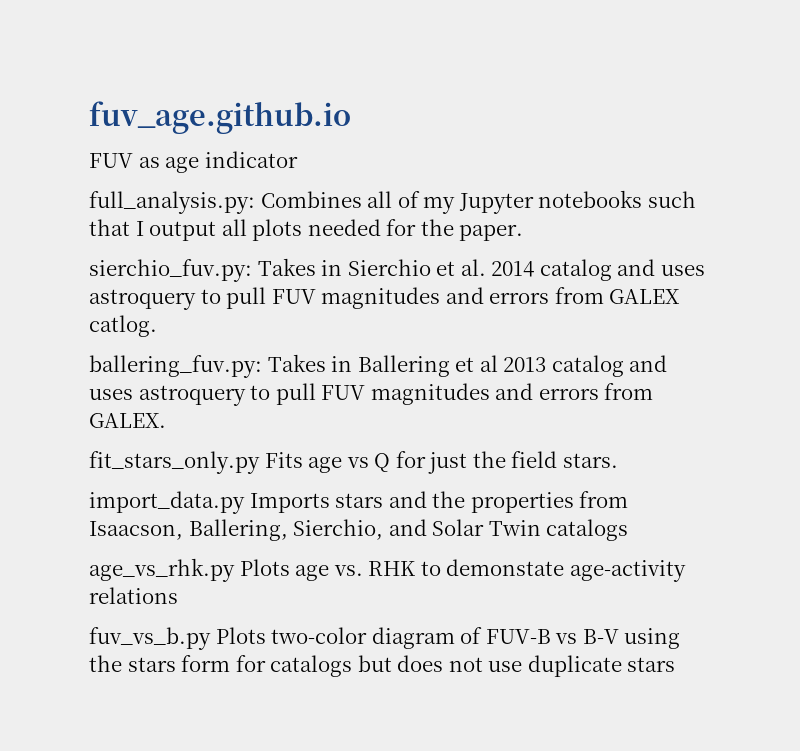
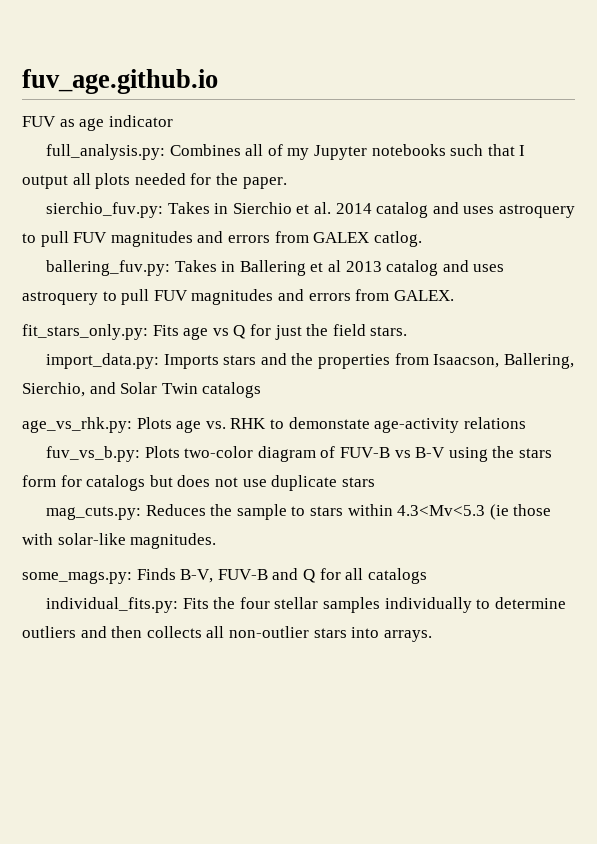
[89,451,260,474] fit_stars_only.py -> [22,324,148,340] fit_stars_only.py:
[89,491,245,514] import_data.py -> [45,353,159,369] import_data.py:
[89,558,235,582] age_vs_rhk.py -> [22,417,132,433] age_vs_rhk.py:
[89,627,211,650] fuv_vs_b.py -> [45,446,140,462] fuv_vs_b.py:
(676, 664) none -> [45,504,552,520] [22,533,217,549] [22,568,427,584] [45,597,566,613] [22,626,432,642] // mag_cuts.py: Reduces the sample to stars within 4.3<Mv<5.3 (ie those with solar-like magnitudes. // some_mags.py: Finds B-V, FUV-B and Q for all catalogs // individual_fits.py: Fits the four stellar samples individually to determine outliers and then collects all non-outlier stars into arrays.

